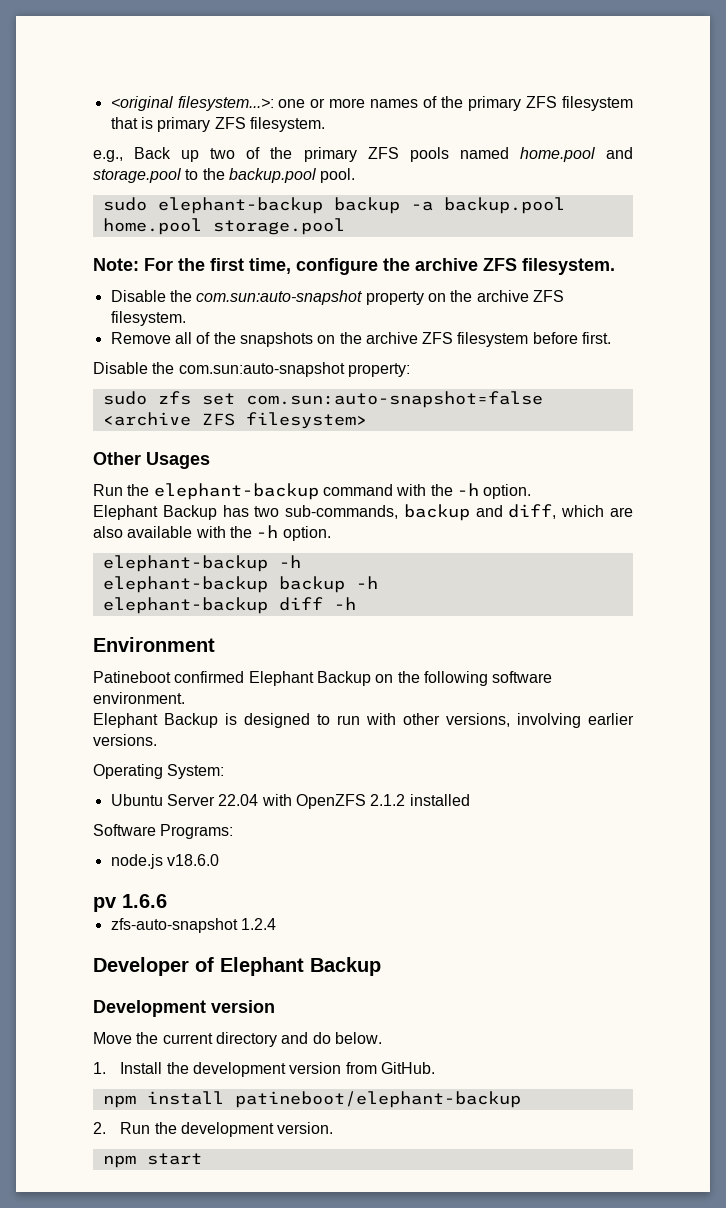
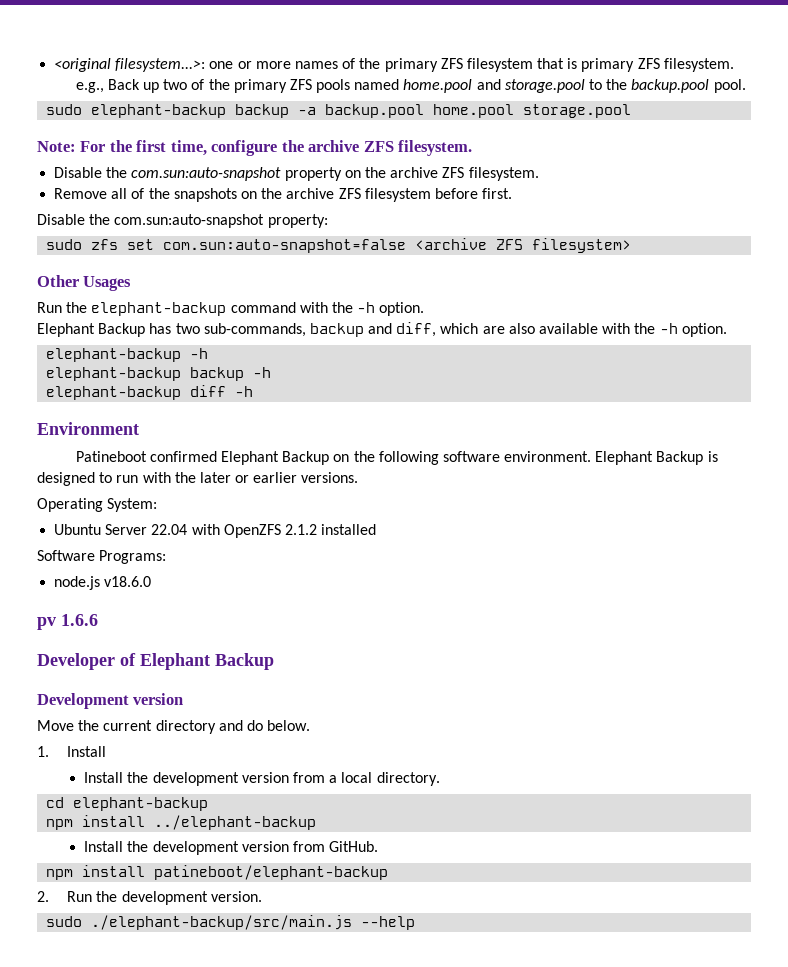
(185, 698) // -> (592, 456) none
[403,713,581,728] other versions, involving -> [174,472,250,483] the later or
[110,918,276,933] // zfs-auto-snapshot 1.2.4 -> (98, 620) none
(163, 1068) none -> [84,772,440,786] [46,797,209,811] [46,815,317,830] [84,841,124,852] // Install the development version from a local directory. // cd elephant-backup // npm install ../elephant-backup // Install
[102,1153,202,1168] npm start -> [46,915,416,930] sudo ./elephant-backup/src/main.js --help

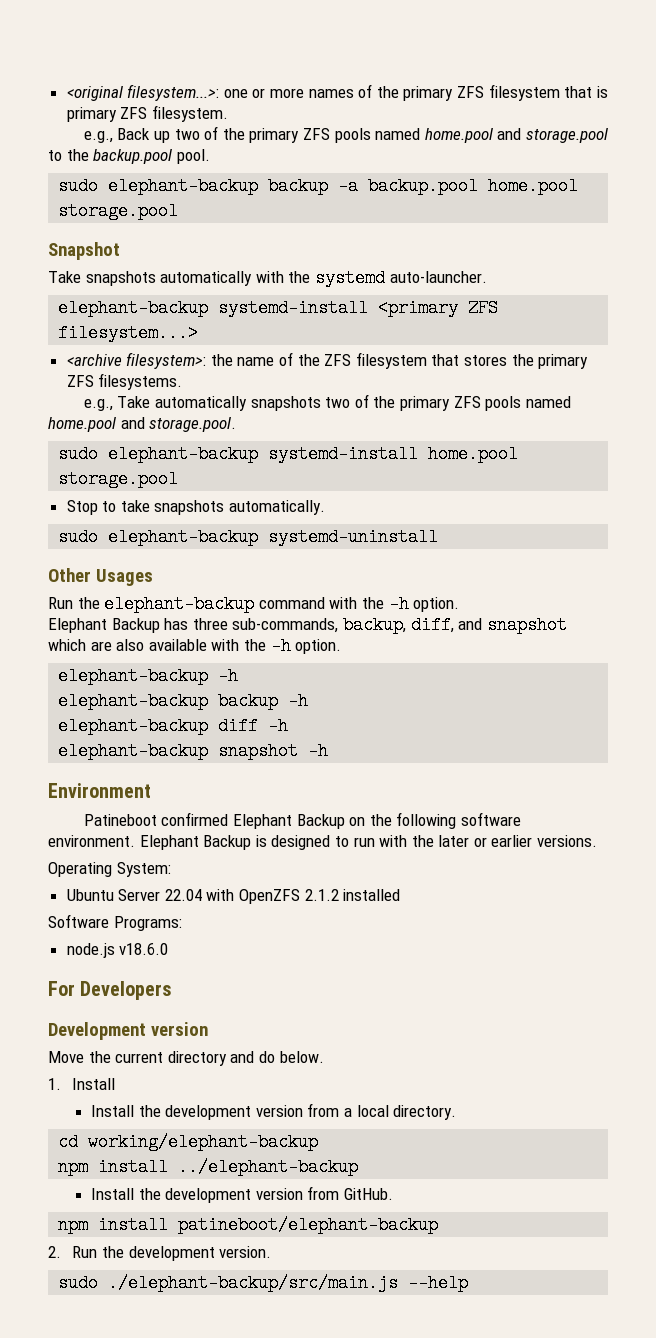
[37,140,473,156] [54,167,539,181] [54,188,513,202] [37,214,328,228] [46,238,632,253] Note: For the first time, configure the archive ZFS filesystem. // Disable the com.sun:auto-snapshot property on the archive ZFS filesystem. // Remove all of the snapshots on the archive ZFS filesystem before first. // Disable the com.sun:auto-snapshot property: // sudo zfs set com.sun:auto-snapshot=false <archive ZFS filesystem> -> [48,242,120,260] [48,269,487,287] [58,299,499,317] [58,324,199,342] [66,352,589,369] [66,373,183,390] [83,394,571,411] [48,417,237,432] [58,445,519,463] [58,470,179,488] [66,500,326,515] [58,528,439,546] Snapshot // Take snapshots automatically with the systemd auto-launcher. // elephant-backup systemd-install <primary ZFS filesystem...> // <archive filesystem>: the name of the ZFS filesystem that stores the primary ZFS filesystems. // e.g., Take automatically snapshots two of the primary ZFS pools named home.pool and storage.pool. // sudo elephant-backup systemd-install home.pool storage.pool // Stop to take snapshots automatically. // sudo elephant-backup systemd-uninstall
[175,322,437,337] two sub-commands, backup and diff, -> [192,616,567,634] three sub-commands, backup, diff, and snapshot
(254, 391) none -> [58,742,329,760] // elephant-backup snapshot -h
[37,614,98,630] [37,653,274,670] pv 1.6.6 // Developer of Elephant Backup -> [48,981,173,1000] For Developers
[73,797,209,811] elephant-backup -> [88,1133,319,1151] working/elephant-backup

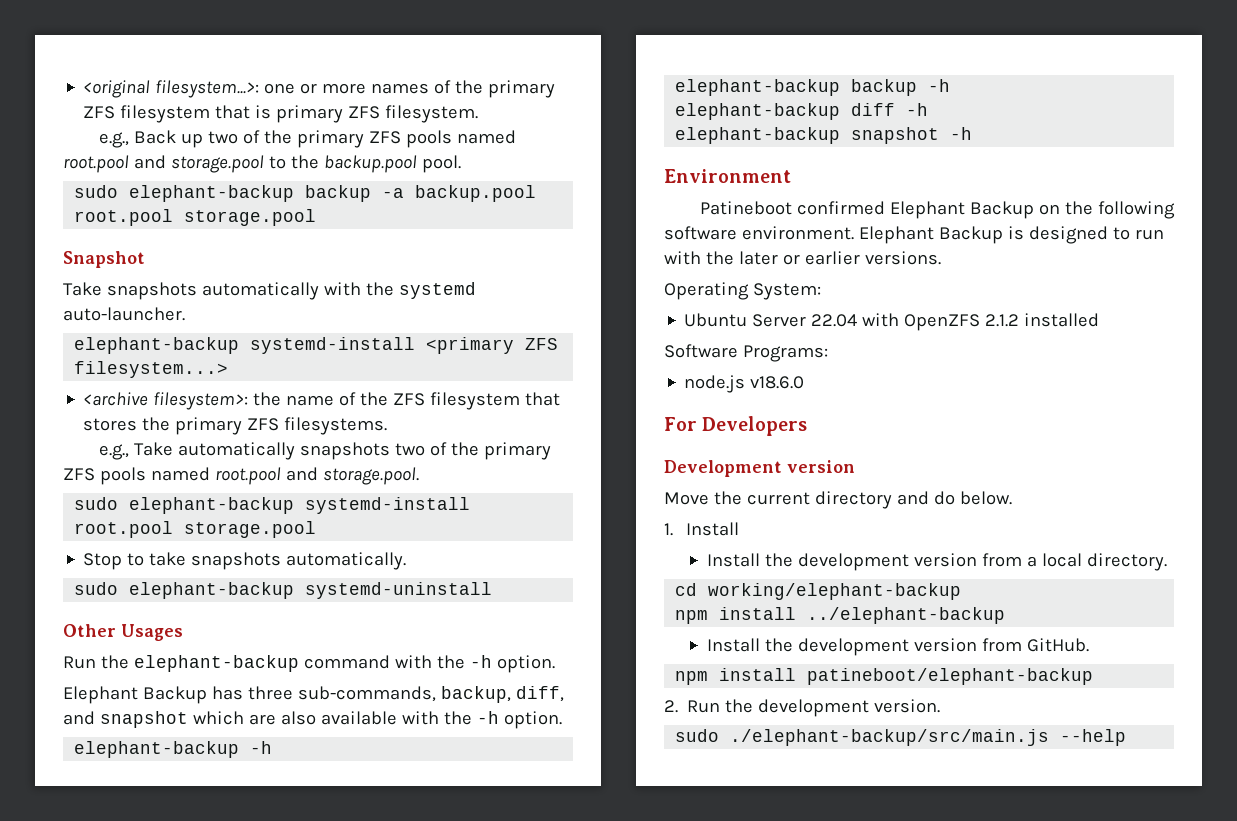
[424,128,493,143] home.pool -> [63,155,129,173] root.pool
[488,177,579,195] home.pool -> [74,209,174,226] root.pool
[48,417,116,432] home.pool -> [214,467,281,485] root.pool
[428,445,519,463] home.pool -> [74,521,174,538] root.pool

